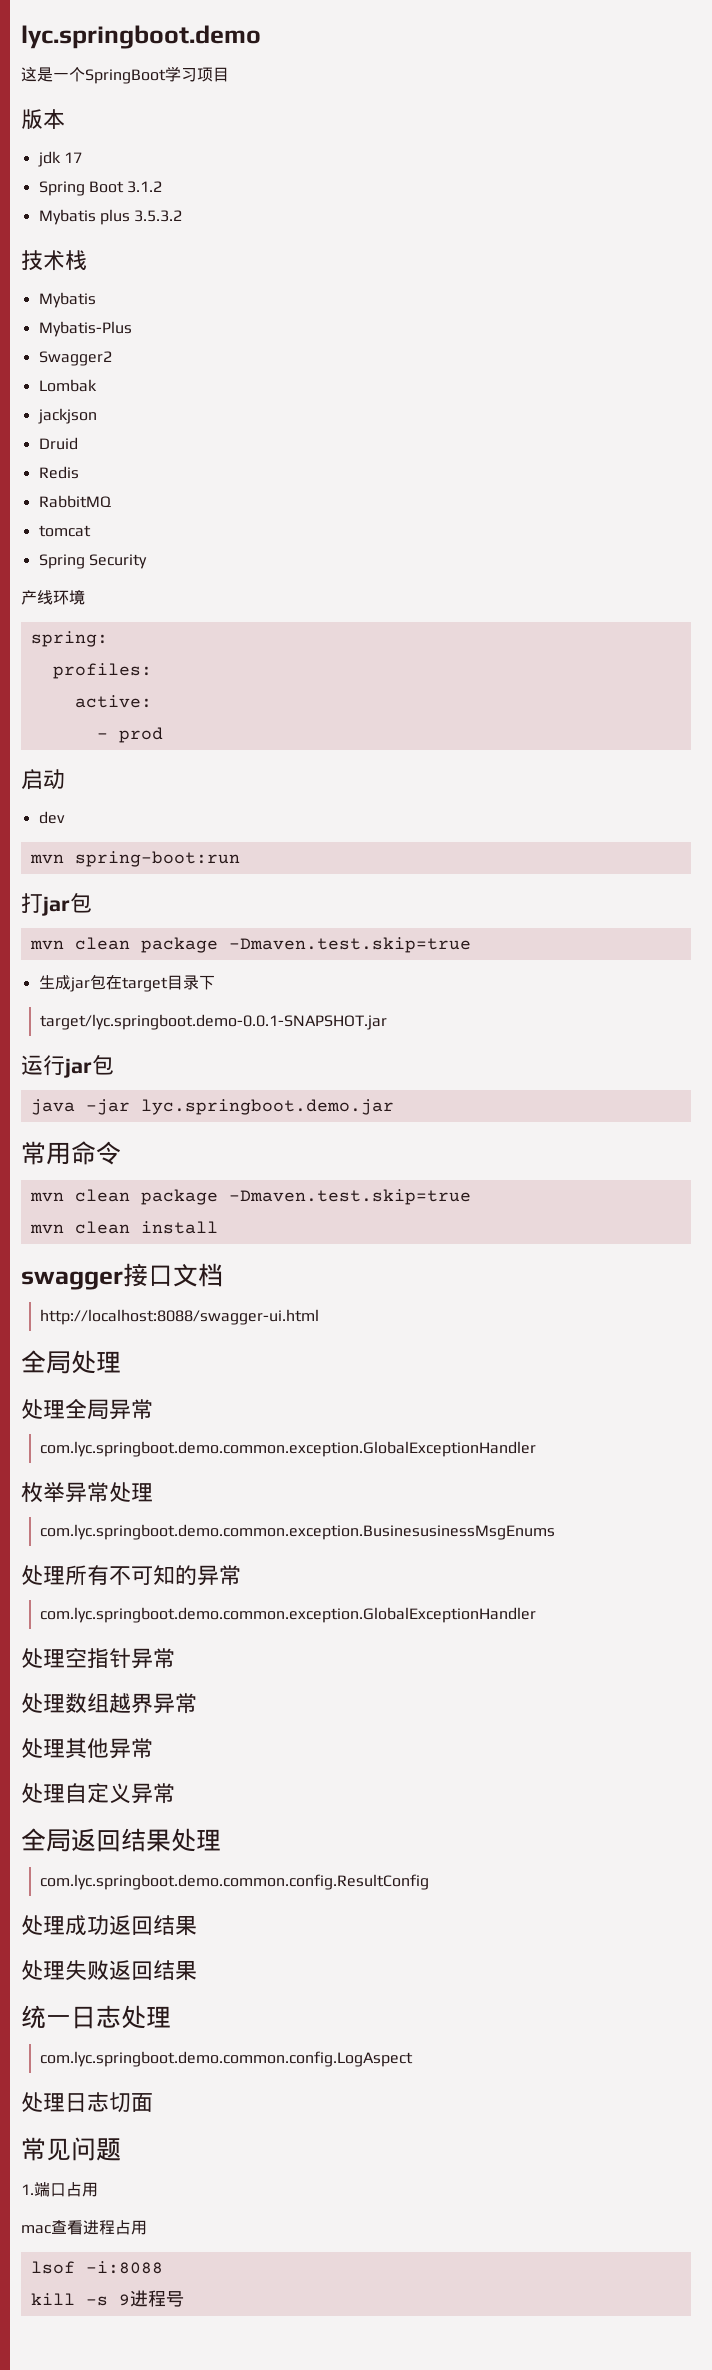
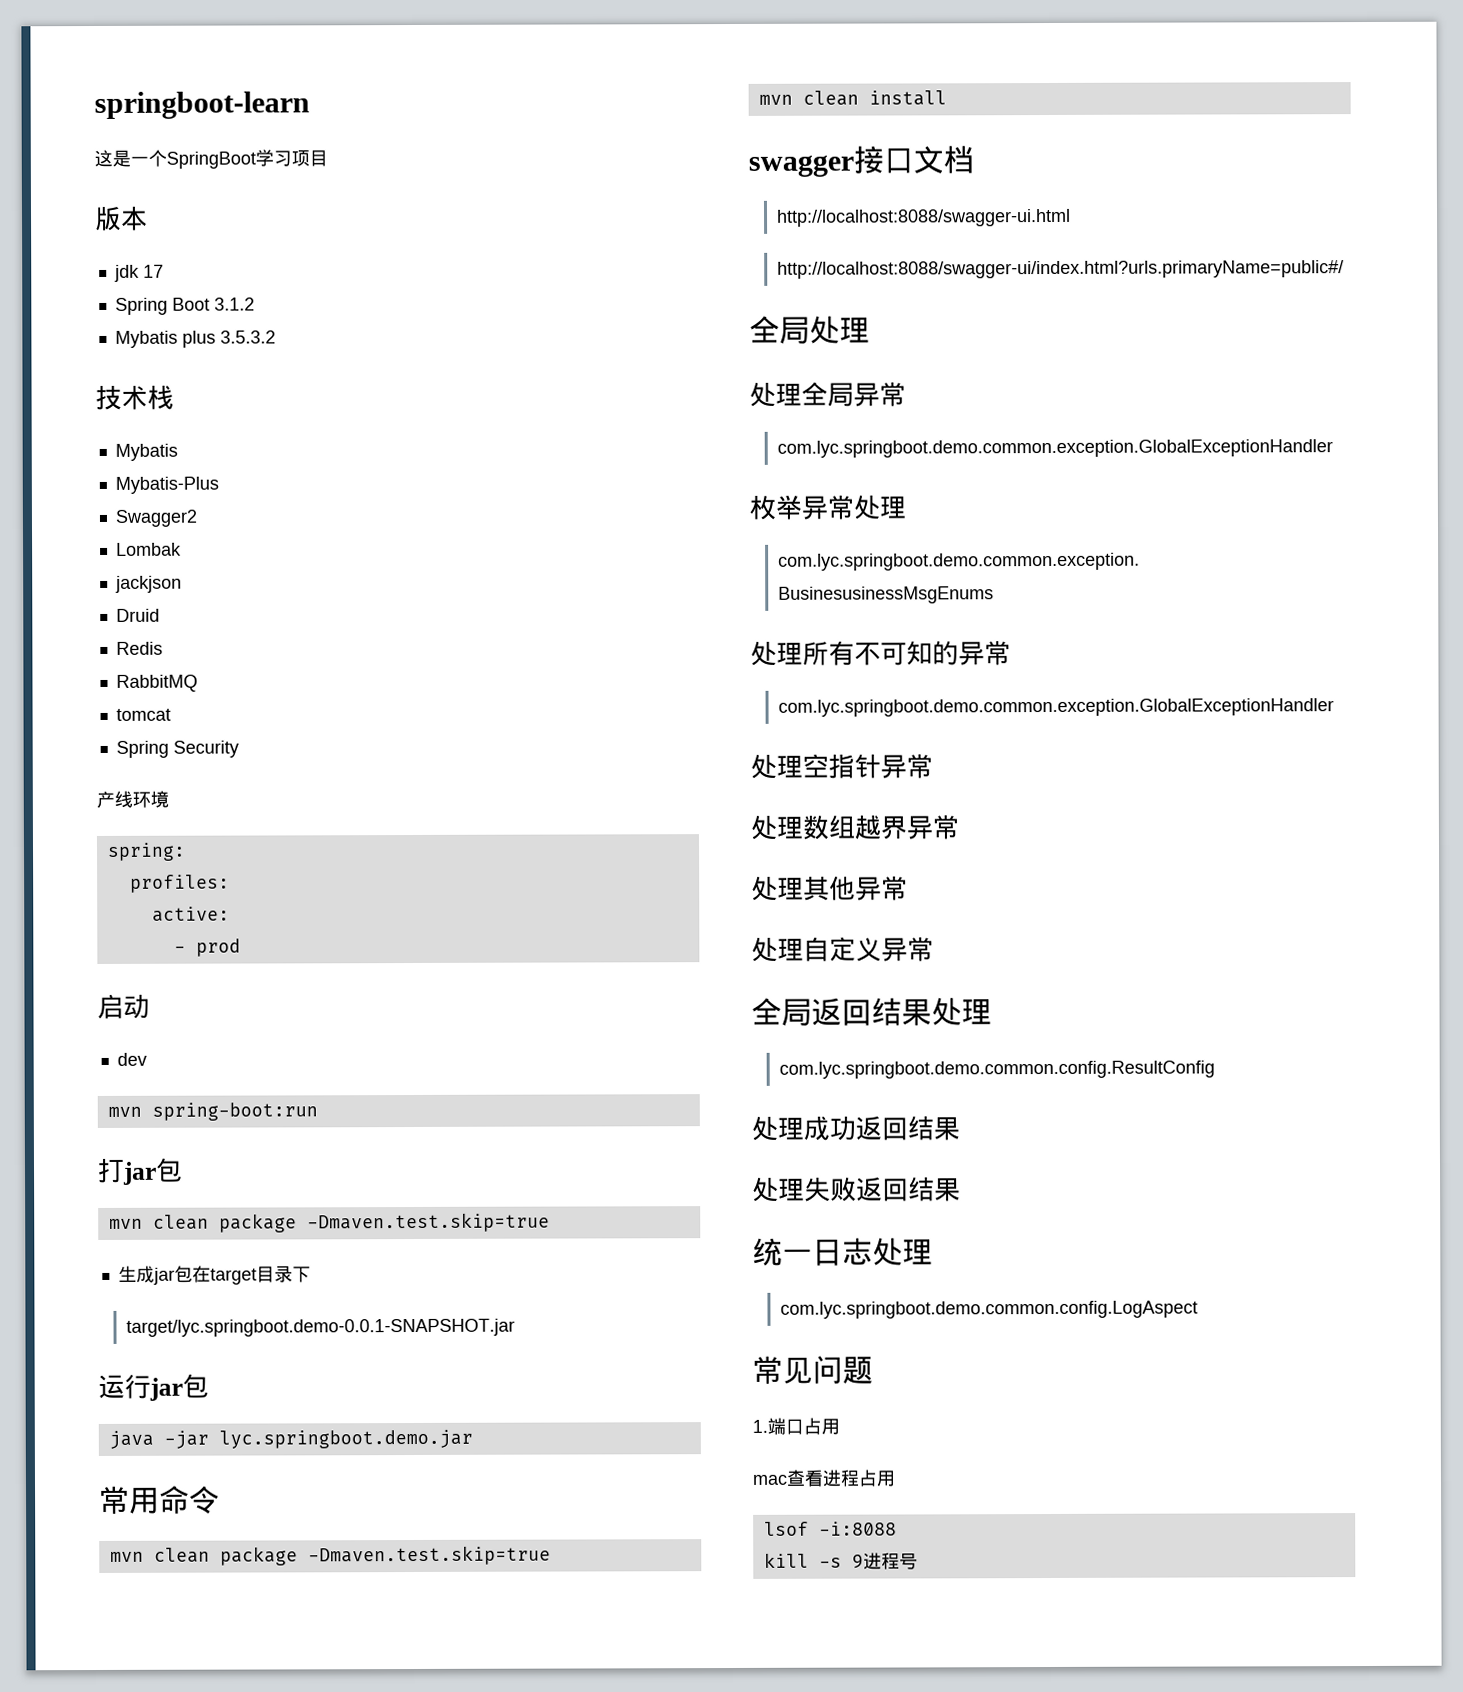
[21,25,261,49] lyc.springboot.demo -> [94,91,310,119] springboot-learn
(319, 1317) none -> [776,260,1344,279] // http://localhost:8088/swagger-ui/index.html?urls.primaryName=public#/
[21,2092,153,2113] // 处理日志切面 -> (1198, 1309) none

